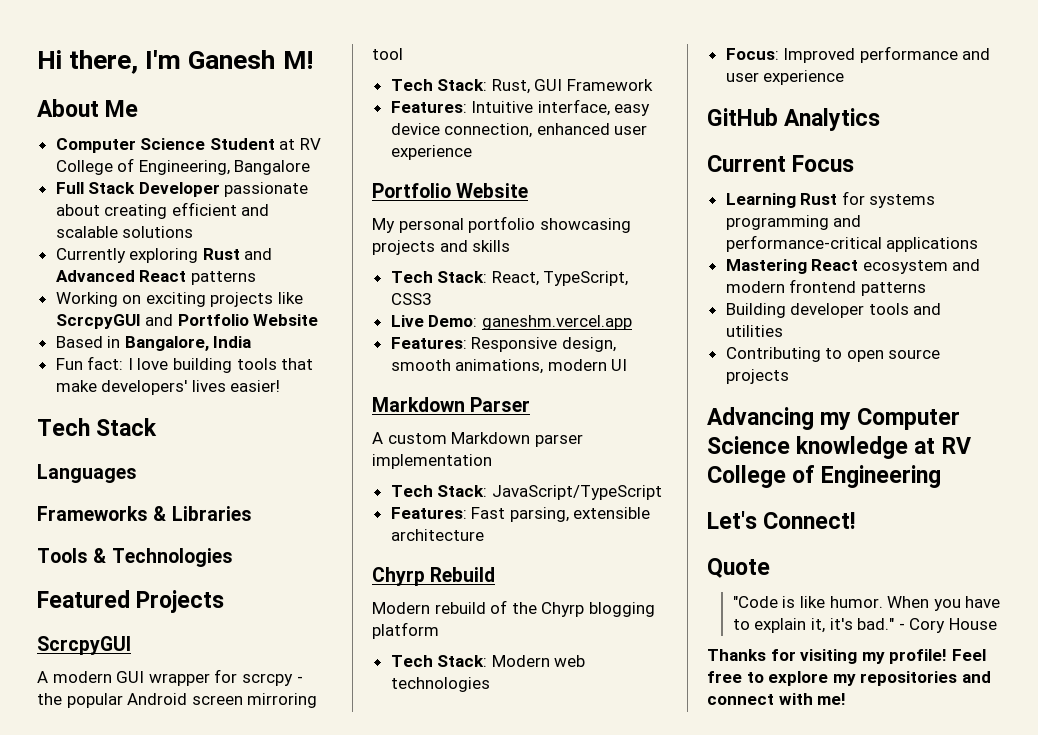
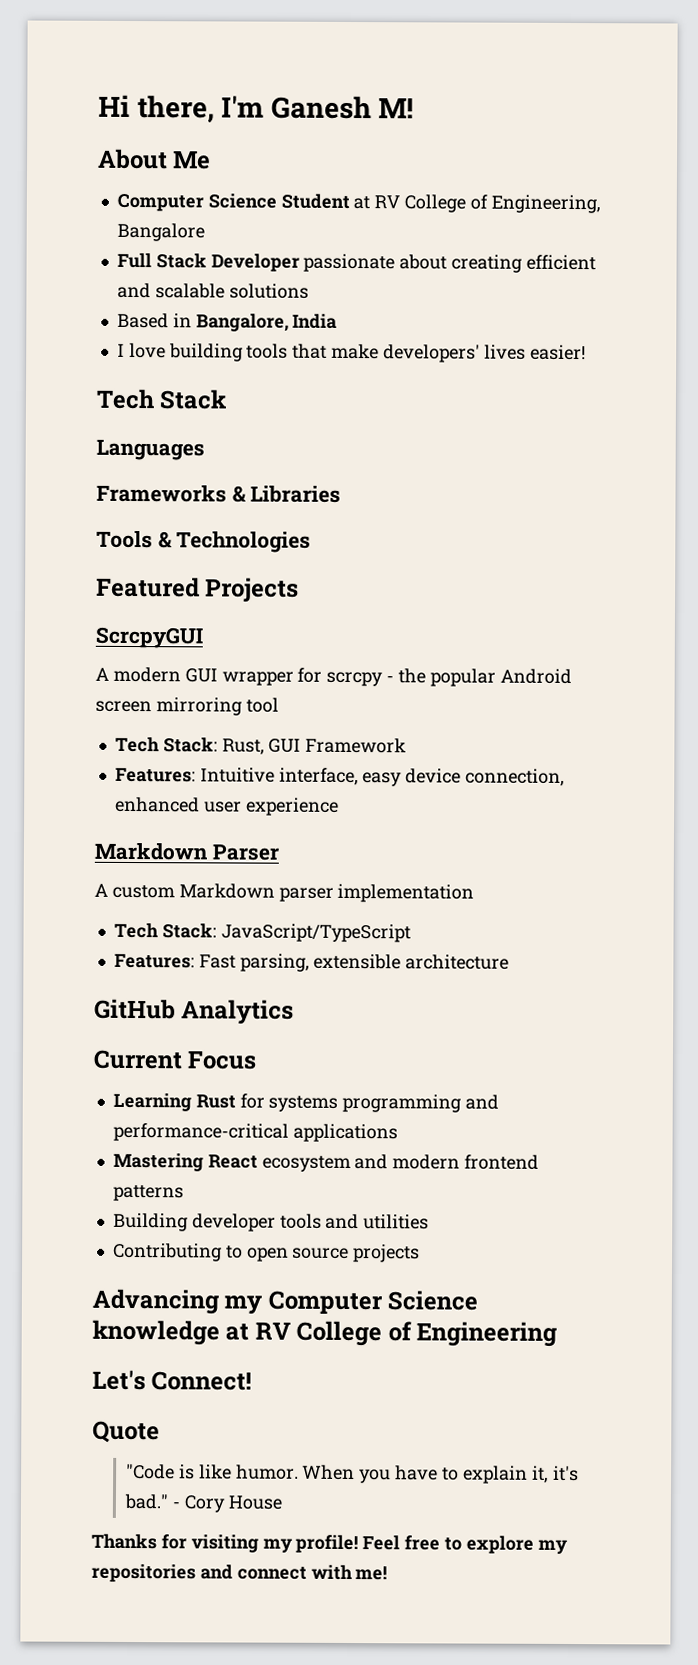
[55,248,273,263] [55,270,256,285] [55,292,304,307] [55,314,319,329] // Currently exploring Rust and Advanced React patterns // Working on exciting projects like ScrcpyGUI and Portfolio Website -> (309, 291) none
[55,356,124,370] Fun fact: -> (338, 321) none
[372,183,529,198] [372,216,631,233] [372,240,511,255] [390,271,629,286] [390,293,432,305] [390,315,632,330] [390,337,616,352] [390,359,628,374] // Portfolio Website // My personal portfolio showcasing projects and skills // Tech Stack: React, TypeScript, CSS3 // Live Demo: ganeshm.vercel.app // Features: Responsive design, smooth animations, modern UI -> (339, 806) none
[372,567,496,586] [372,600,655,617] [372,622,439,639] [390,655,586,667] [390,677,490,692] [725,46,991,63] [725,70,845,85] // Chyrp Rebuild // Modern rebuild of the Chyrp blogging platform // Tech Stack: Modern web technologies // Focus: Improved performance and user experience -> (510, 962) none

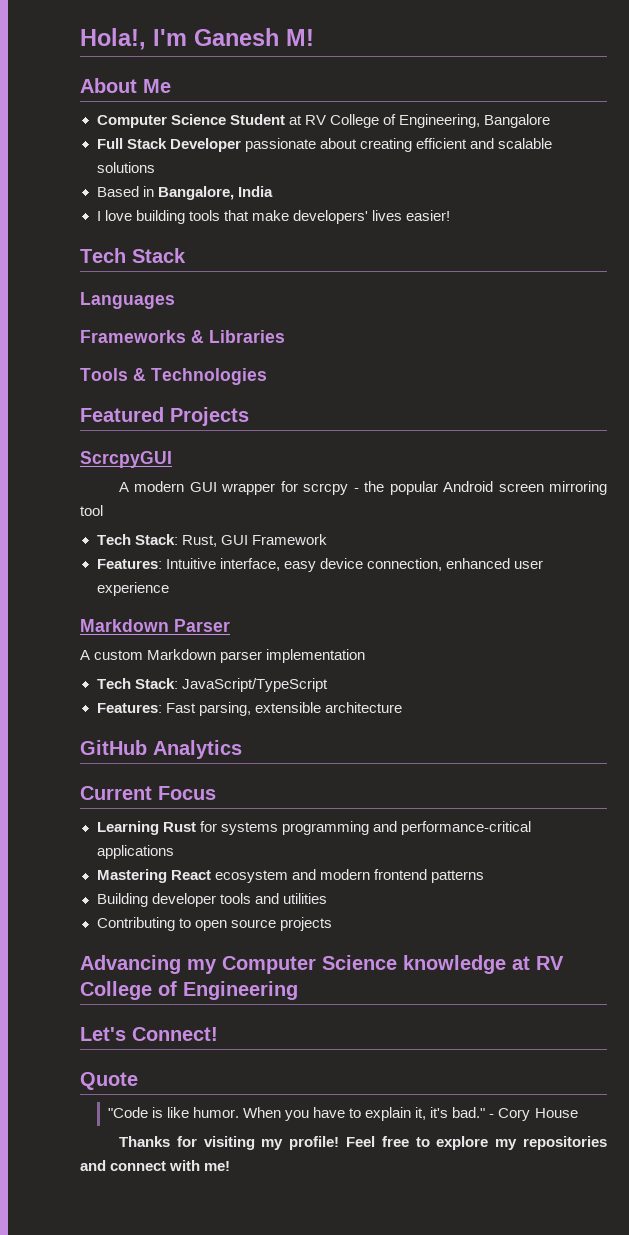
[98,94,215,123] Hi there, -> [80,28,146,50] Hola!,

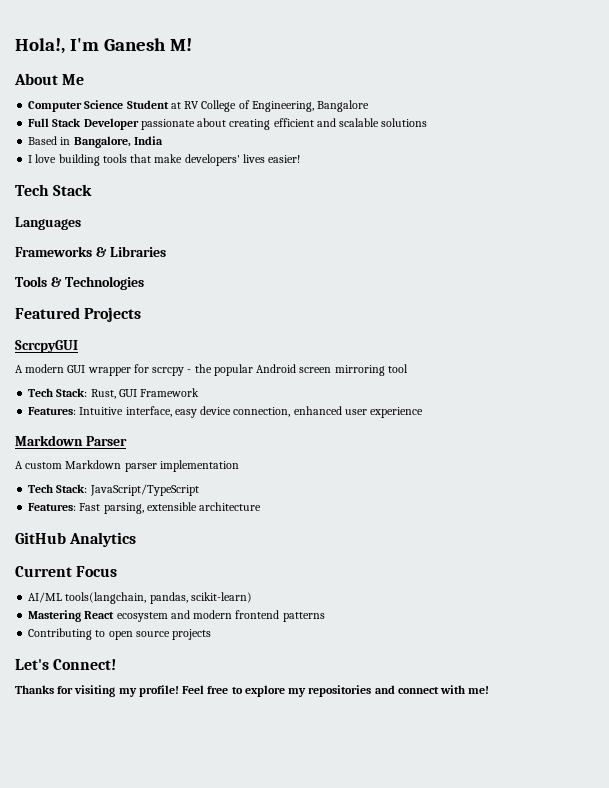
[96,821,531,835] [96,845,174,859] Learning Rust for systems programming and performance-critical applications -> [28,592,252,604] AI/ML tools(langchain, pandas, scikit-learn)
[96,893,327,907] // Building developer tools and utilities -> (325, 617) none
[80,955,564,974] [80,981,298,1000] [80,1027,218,1041] [80,1072,138,1090] [107,1107,578,1121] Advancing my Computer Science knowledge at RV College of Engineering // Let's Connect! // Quote // "Code is like humor. When you have to explain it, it's bad." - Cory House -> [15,659,117,670] Let's Connect!

